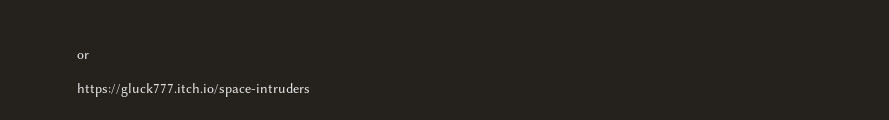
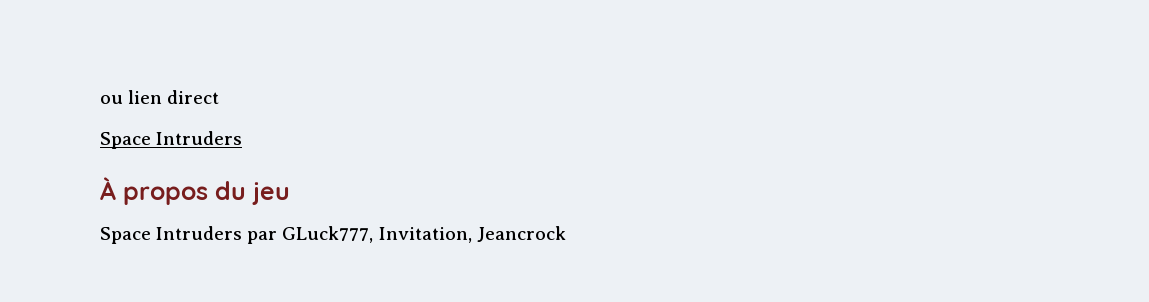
[77,53,89,59] [77,83,310,97] or // https://gluck777.itch.io/space-intruders -> [100,90,220,104] [100,131,243,149] [100,177,290,205] [100,226,566,244] ou lien direct // Space Intruders // À propos du jeu // Space Intruders par GLuck777, Invitation, Jeancrock

